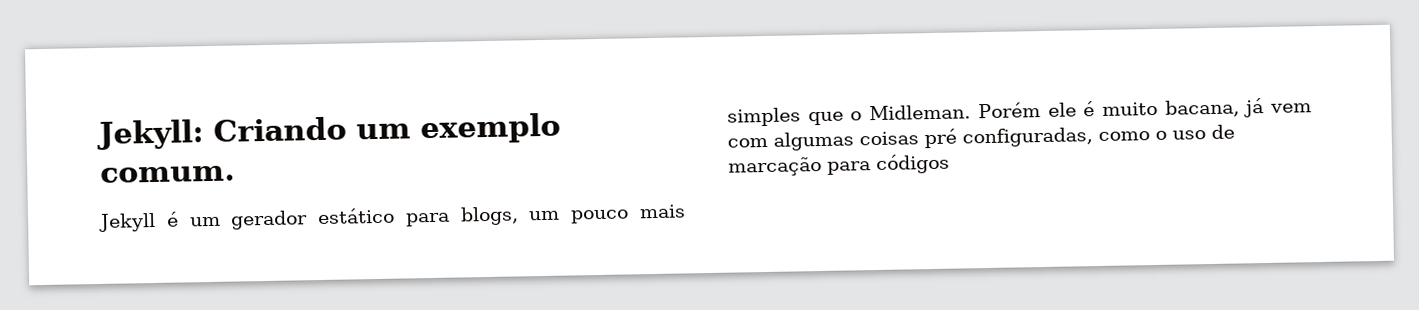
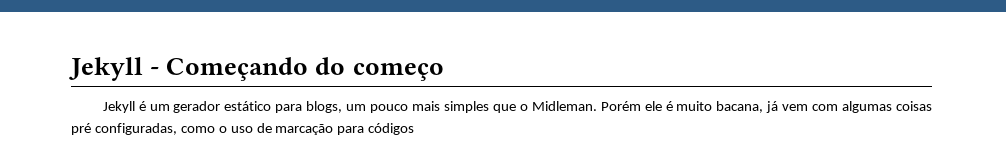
[96,112,561,151] [100,165,235,183] Jekyll: Criando um exemplo comum. -> [69,57,444,81] Jekyll - Começando do começo

